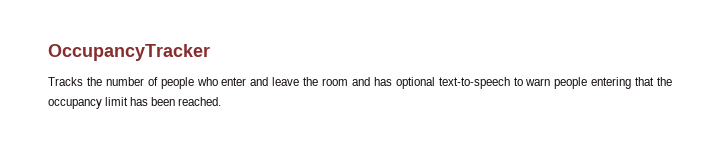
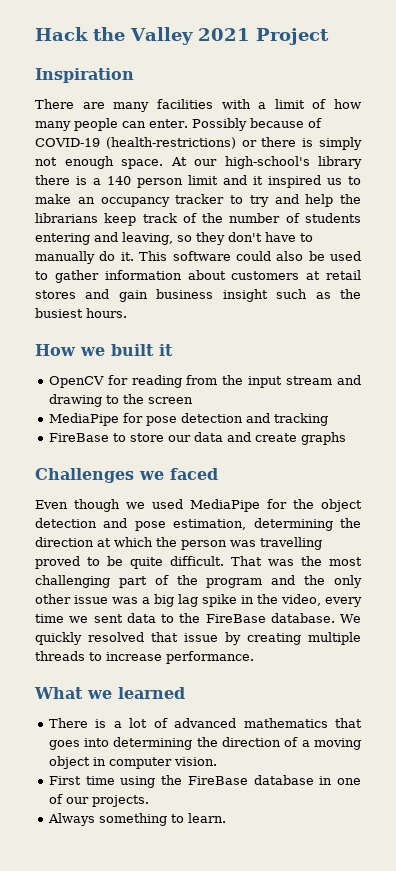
[48,44,210,61] [48,77,672,89] [48,97,222,109] OccupancyTracker // Tracks the number of people who enter and leave the room and has optional text-to-speech to warn people entering that the occupancy limit has been reached. -> [35,27,329,45] [35,68,134,83] [35,99,361,112] [35,118,322,131] [35,137,363,150] [35,156,362,169] [35,175,361,188] [35,194,361,207] [35,213,361,226] [35,232,313,245] [35,251,361,264] [35,270,361,283] [35,289,361,302] [35,308,127,318] [35,344,173,356] [48,375,361,388] [48,394,193,407] [48,413,328,426] [48,432,346,445] [35,468,218,483] [35,499,362,512] [35,518,361,531] [35,537,322,550] [35,556,362,569] [35,575,362,588] [35,594,362,607] [35,613,362,623] [35,632,361,645] [35,651,254,664] [34,687,185,699] [48,718,362,728] [48,737,361,750] [48,756,217,769] [48,775,361,788] [48,794,149,807] [47,813,226,826] Hack the Valley 2021 Project // Inspiration // There are many facilities with a limit of how many people can enter. Possibly because of COVID-19 (health-restrictions) or there is simply not enough space. At our high-school's library there is a 140 person limit and it inspired us to make an occupancy tracker to try and help the librarians keep track of the number of students entering and leaving, so they don't have to manually do it. This software could also be used to gather information about customers at retail stores and gain business insight such as the busiest hours. // How we built it // OpenCV for reading from the input stream and drawing to the screen // MediaPipe for pose detection and tracking // FireBase to store our data and create graphs // Challenges we faced // Even though we used MediaPipe for the object detection and pose estimation, determining the direction at which the person was travelling proved to be quite difficult. That was the most challenging part of the program and the only other issue was a big lag spike in the video, every time we sent data to the FireBase database. We quickly resolved that issue by creating multiple threads to increase performance. // What we learned // There is a lot of advanced mathematics that goes into determining the direction of a moving object in computer vision. // First time using the FireBase database in one of our projects. // Always something to learn.

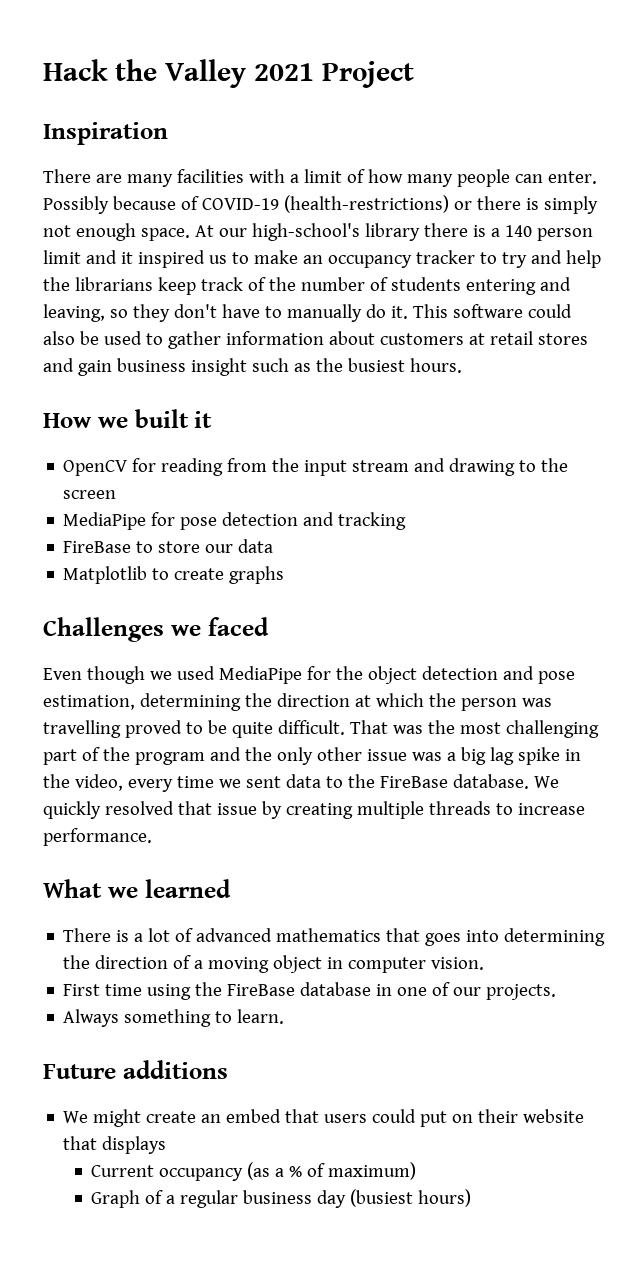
[226,432,251,442] and -> [63,566,170,584] // Matplotlib to
(226, 818) none -> [43,1060,228,1079] [63,1109,585,1127] [63,1136,167,1154] [91,1162,417,1181] [91,1189,472,1208] // Future additions // We might create an embed that users could put on their website that displays // Current occupancy (as a % of maximum) // Graph of a regular business day (busiest hours)

